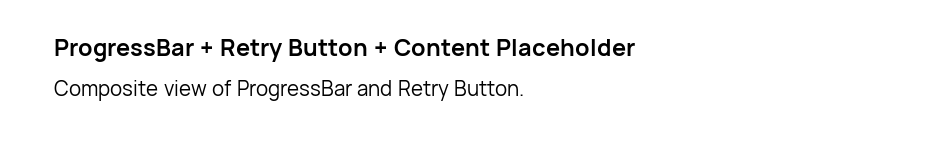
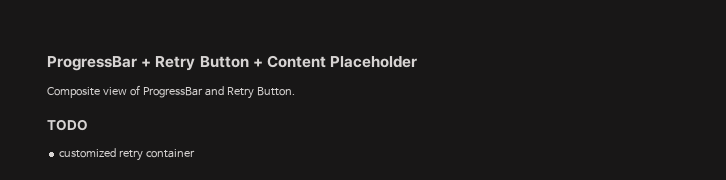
(525, 88) none -> [47,119,88,131] [59,148,196,161] // TODO // customized retry container

